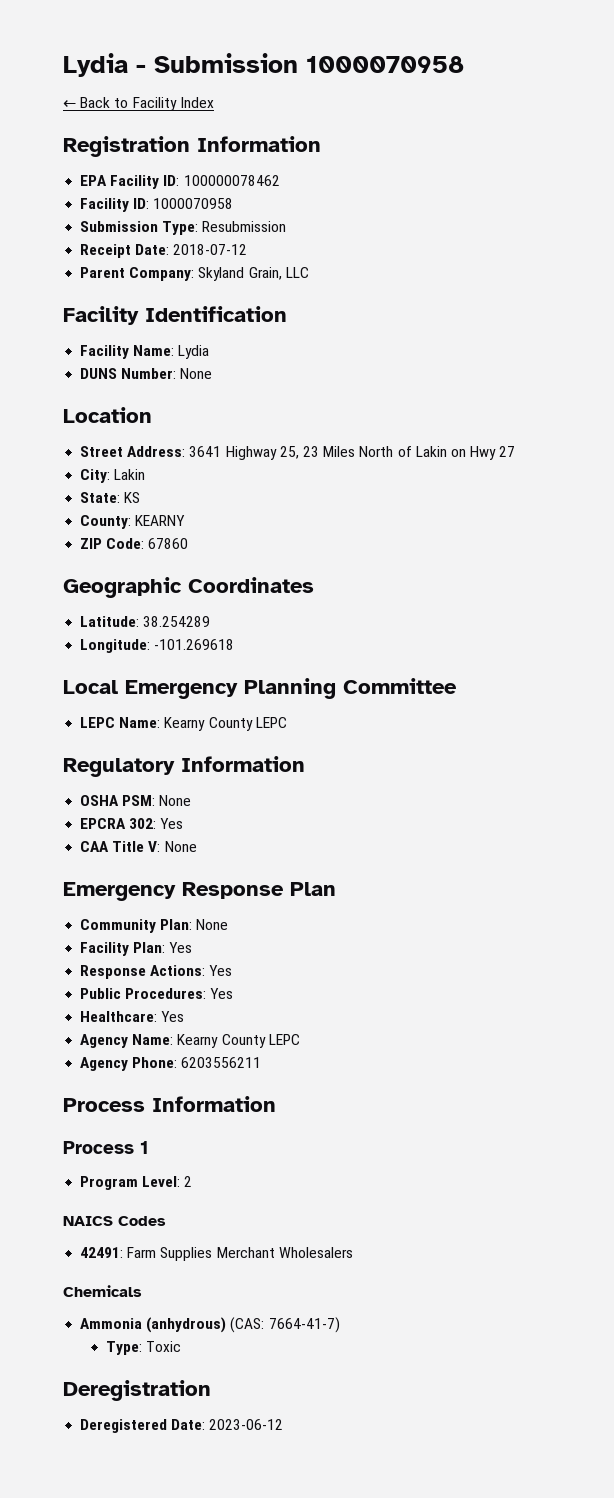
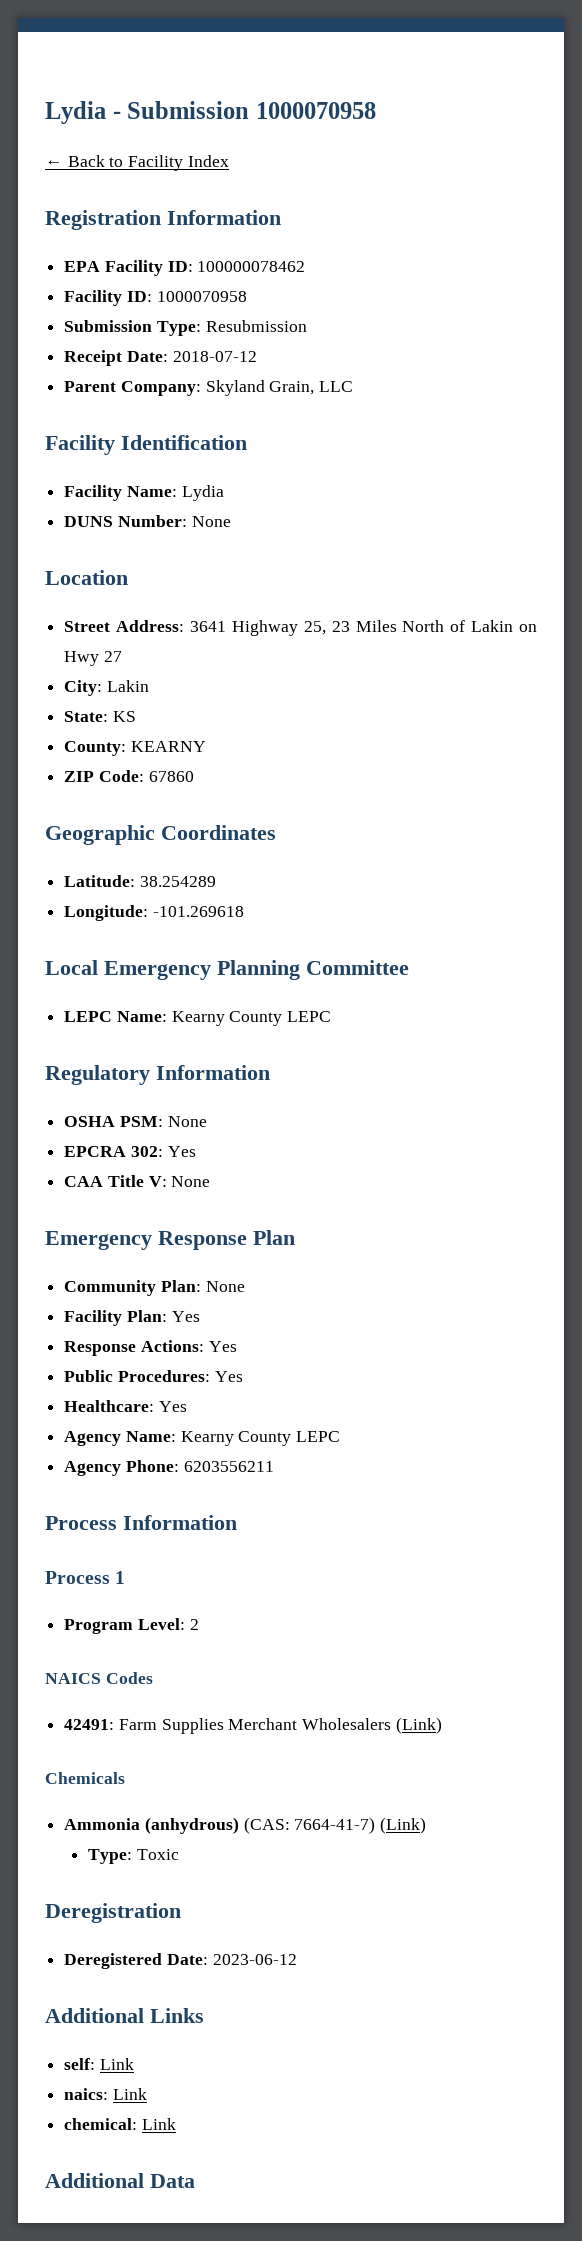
(353, 1252) none -> [395,1717,442,1734] (Link)
(340, 1325) none -> [380,1817,427,1834] (Link)
(284, 1424) none -> [45,2008,204,2023] [64,2058,134,2070] [64,2088,147,2100] [64,2118,176,2130] [45,2173,195,2188] // Additional Links // self: Link // naics: Link // chemical: Link // Additional Data

